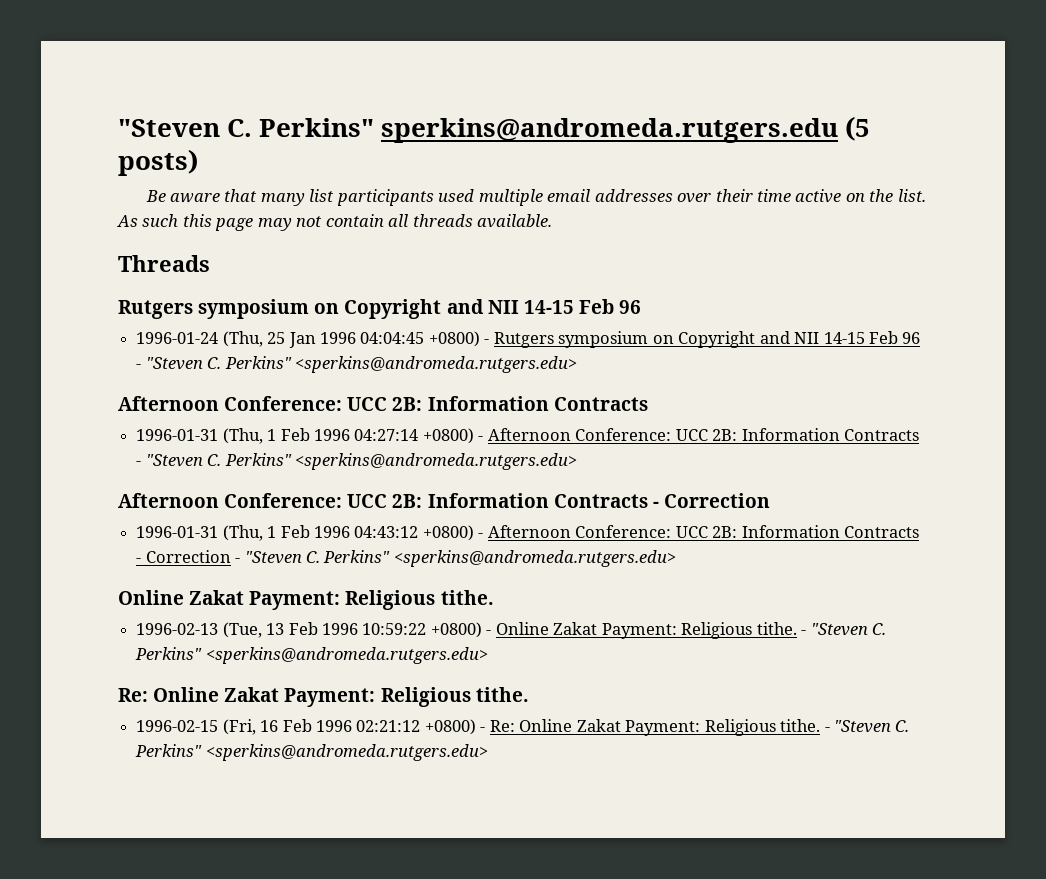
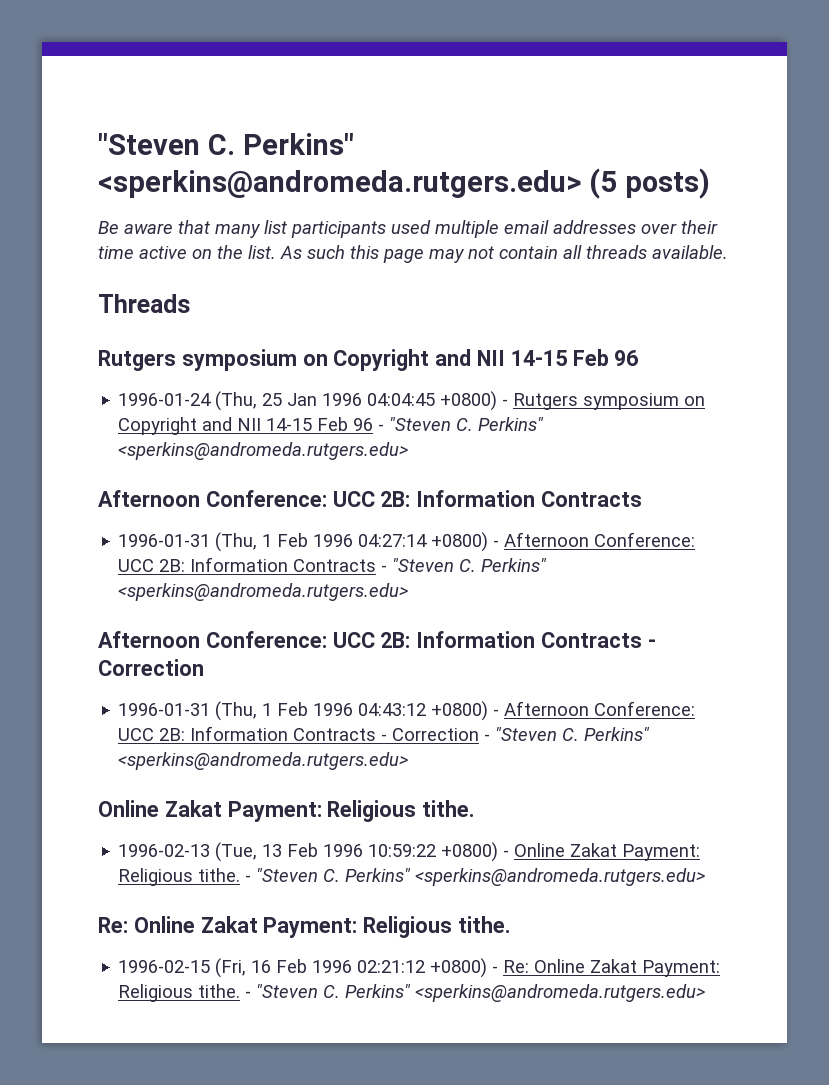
[118,118,839,143] "Steven C. Perkins" sperkins@andromeda.rutgers.edu -> [98,133,354,155] [98,170,581,198] "Steven C. Perkins" <sperkins@andromeda.rutgers.edu>

